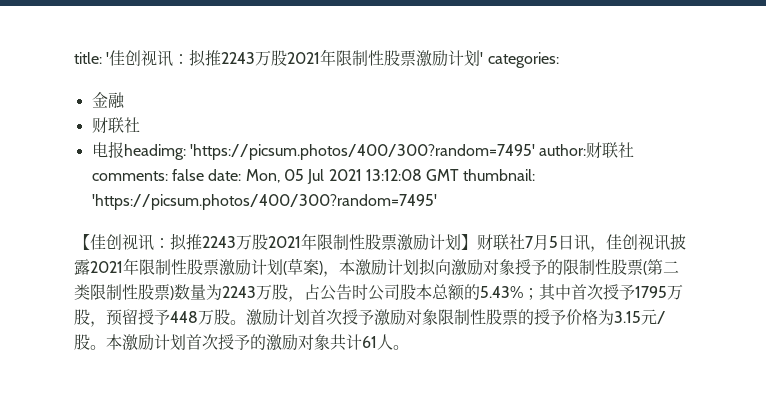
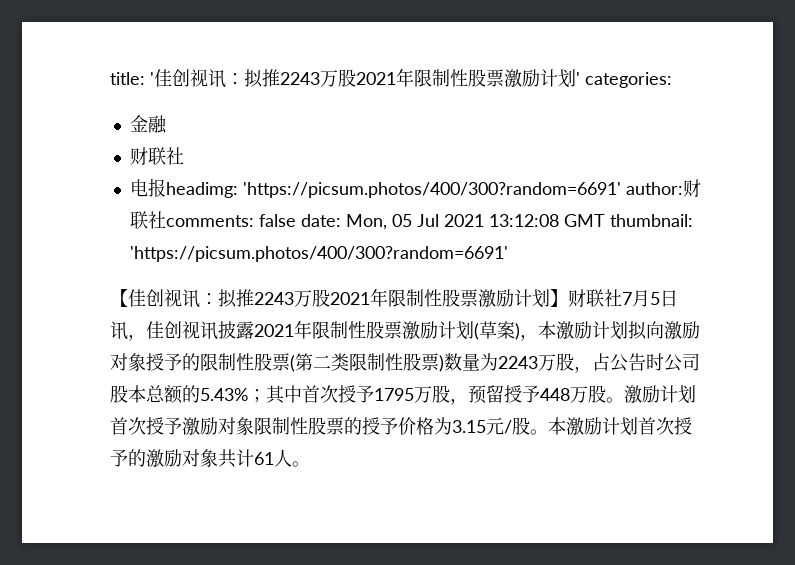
[189,144,535,160] 'https://picsum.photos/400/300?random=7495' -> [242,182,621,198] 'https://picsum.photos/400/300?random=6691'
[91,194,437,210] 'https://picsum.photos/400/300?random=7495' -> [129,246,508,262] 'https://picsum.photos/400/300?random=6691'

